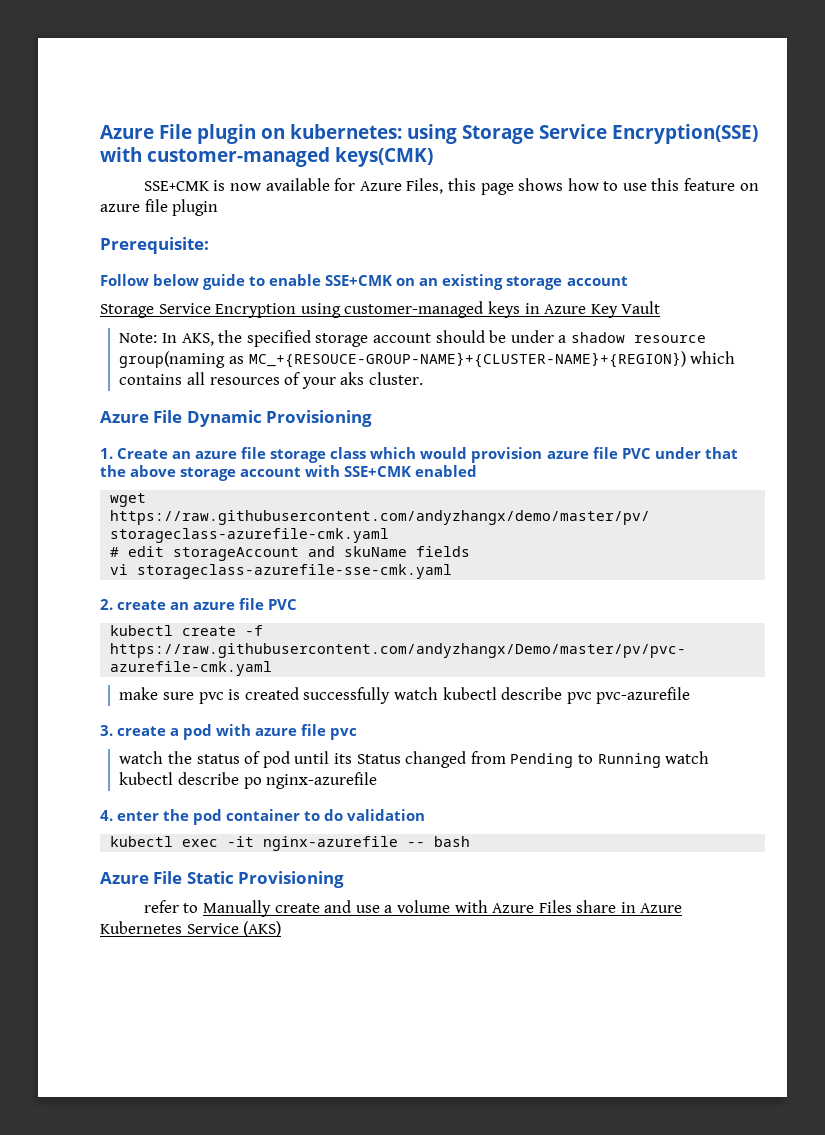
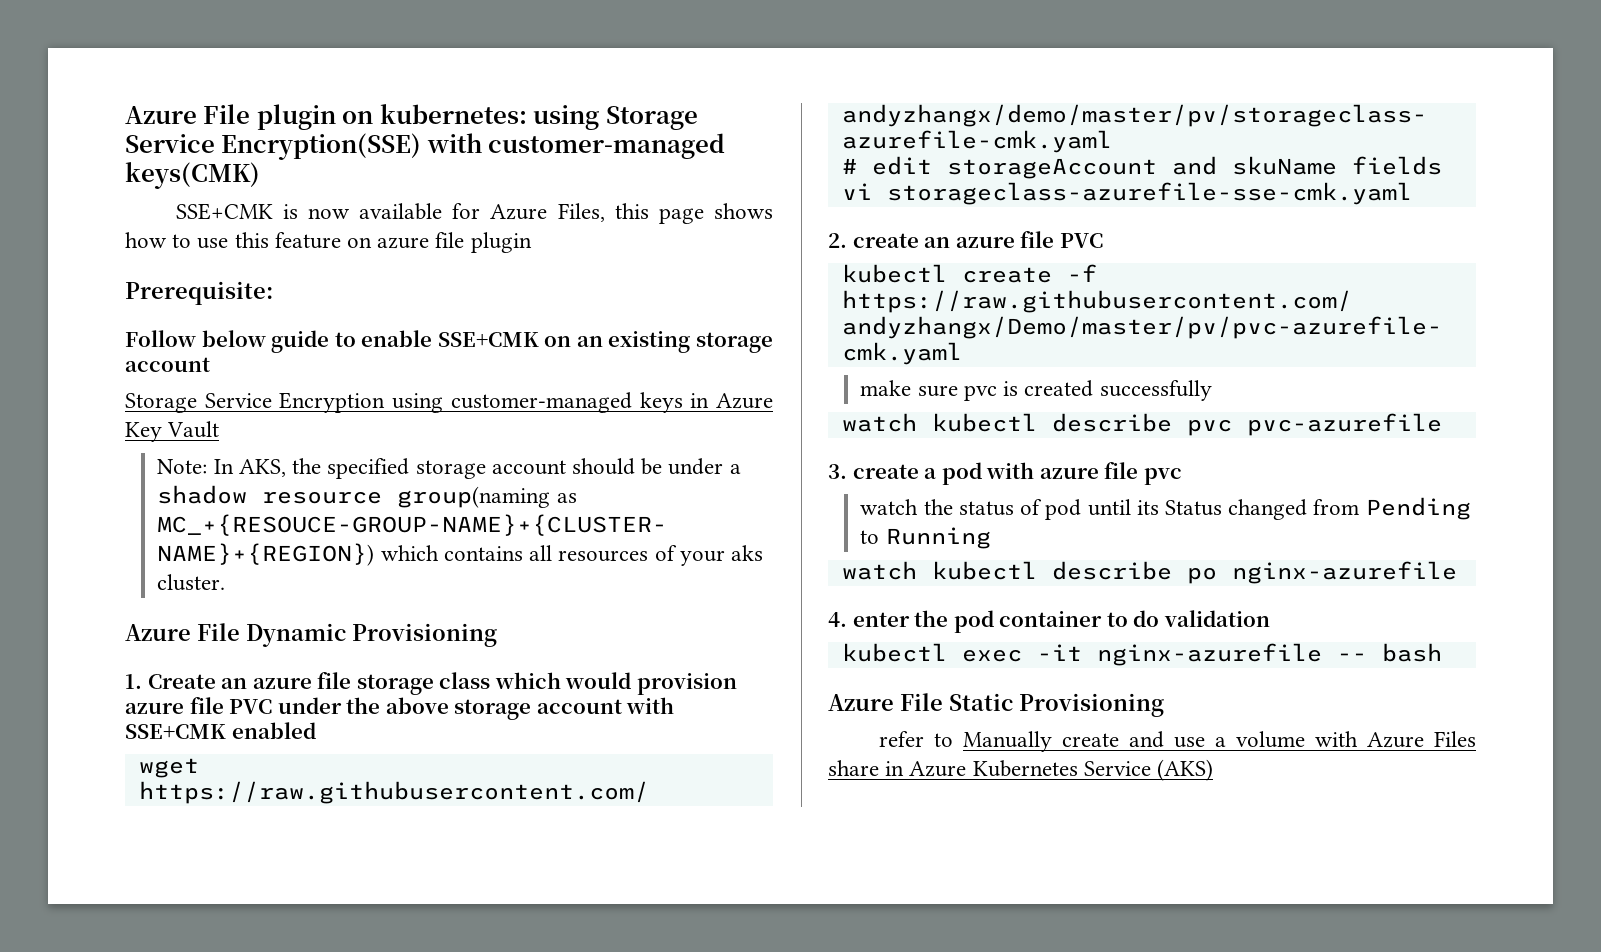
[704,447,738,459] that -> (342, 705) none
(391, 695) none -> (1212, 390) //
(661, 760) none -> (991, 538) //

